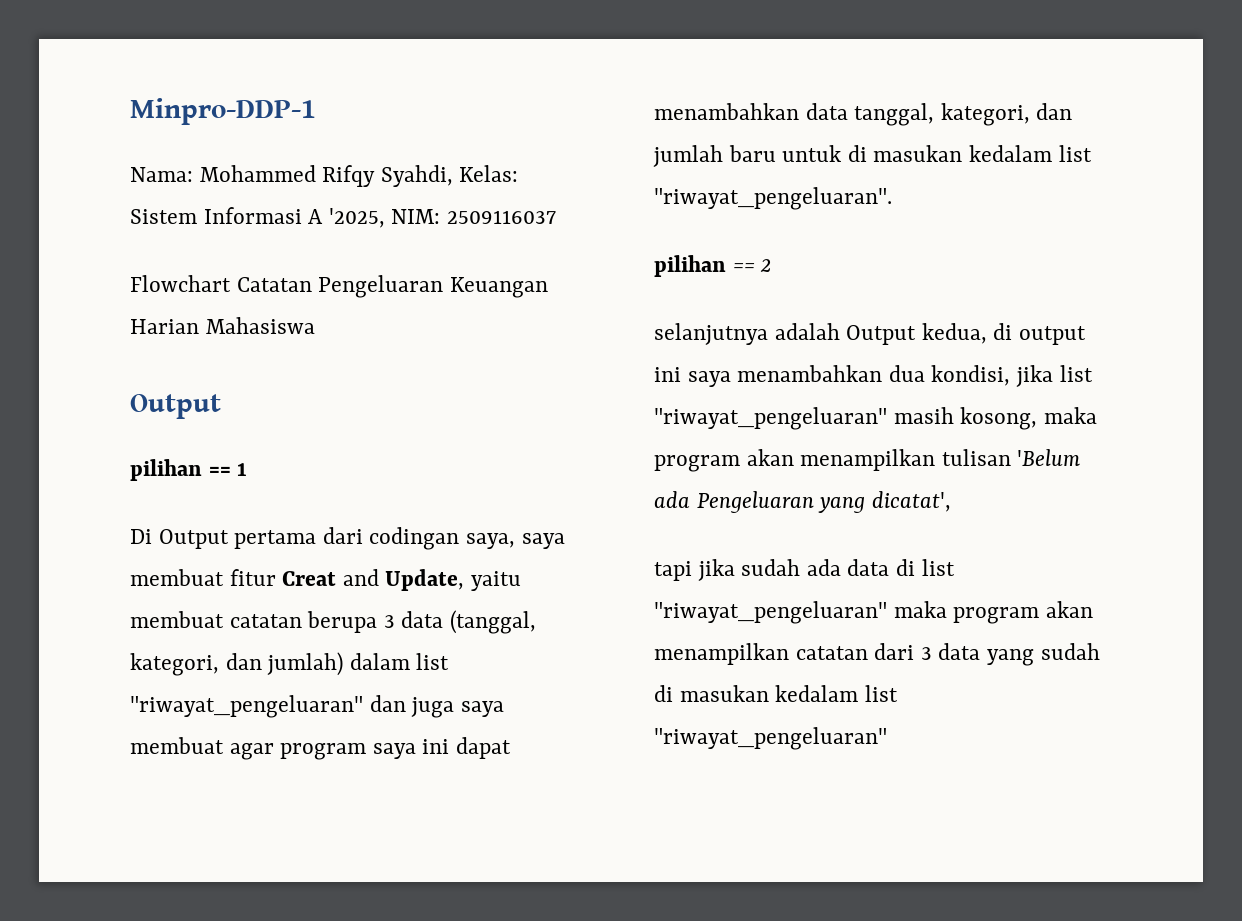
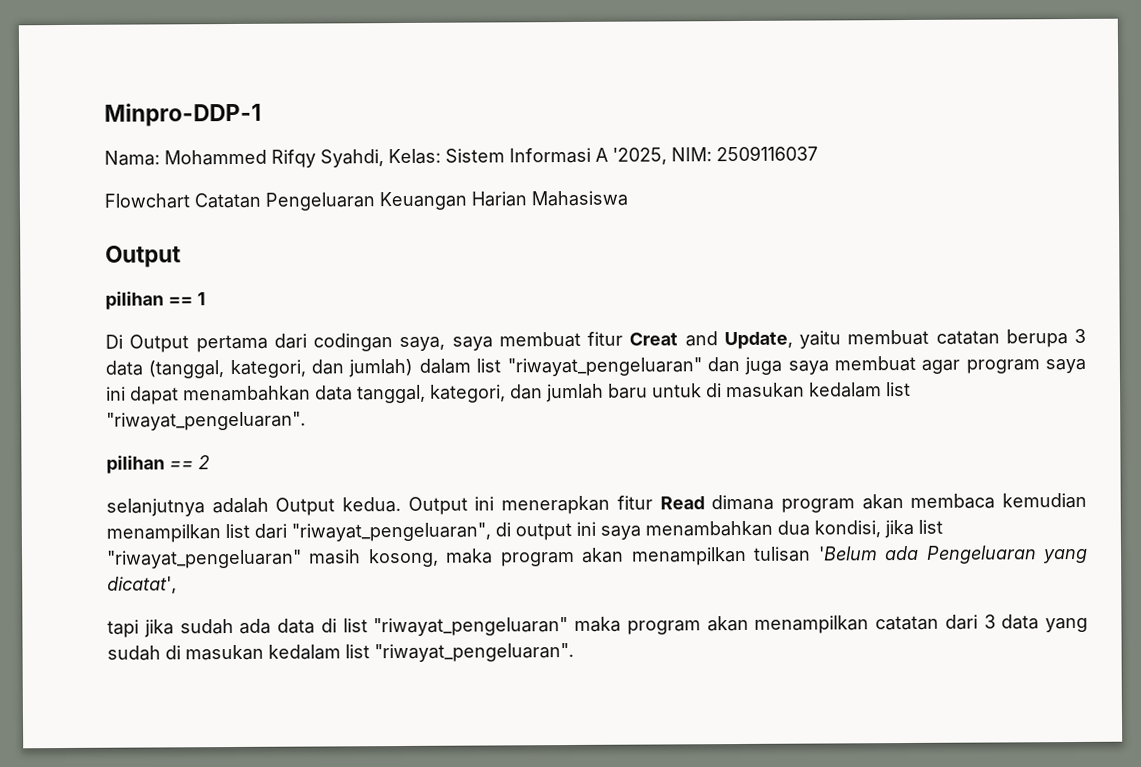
[921,323,987,344] kedua, -> [342,492,1088,515] [106,522,491,543] kedua. Output ini menerapkan fitur Read dimana program akan membaca kemudian menampilkan list dari "riwayat_pengeluaran",
[654,727,887,750] "riwayat_pengeluaran" -> [374,642,574,663] "riwayat_pengeluaran".

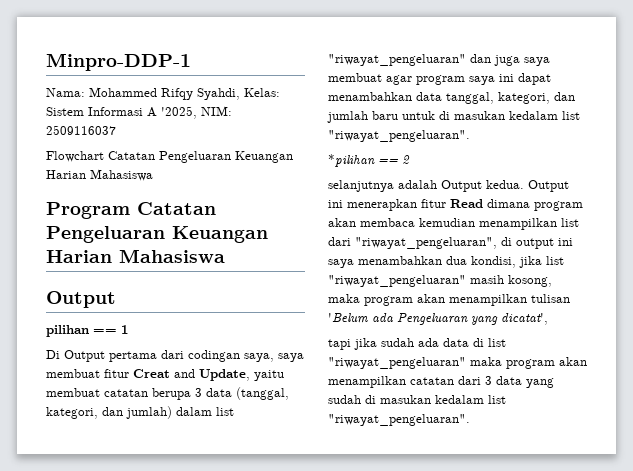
(628, 198) none -> [46,202,216,219] [46,226,268,243] [46,249,225,263] // Program Catatan Pengeluaran Keuangan Harian Mahasiswa
[106,455,165,474] pilihan -> [328,154,375,167] *pilihan

